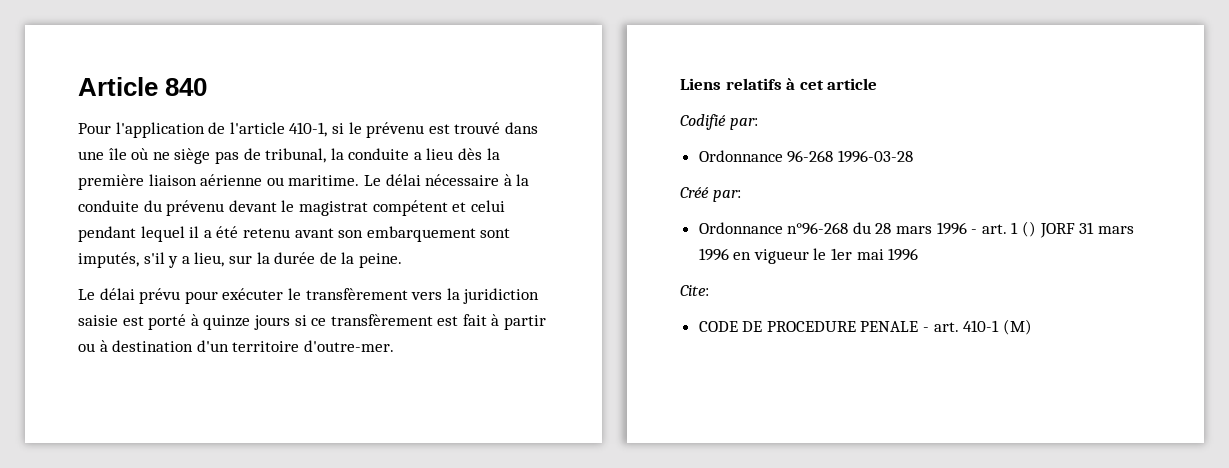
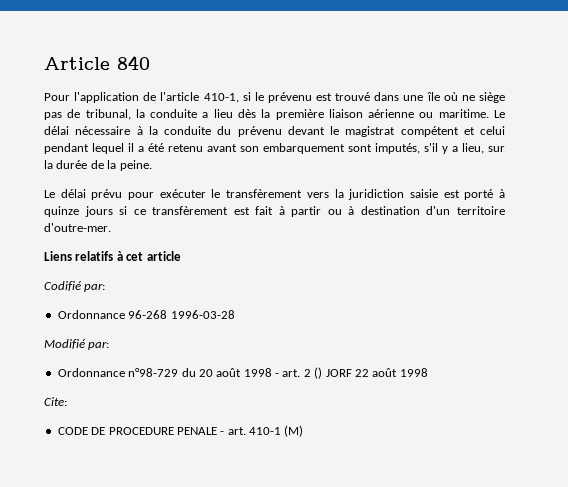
[680,187,741,202] [698,222,1019,235] Créé par: // Ordonnance n°96-268 du 28 mars 1996 - art. 1 -> [44,339,110,350] [57,368,311,377] Modifié par: // Ordonnance n°98-729 du 20 août 1998 - art. 2
[1079,222,1134,234] [698,248,919,264] 31 mars 1996 en vigueur le 1er mai 1996 -> [354,368,428,377] 22 août 1998

